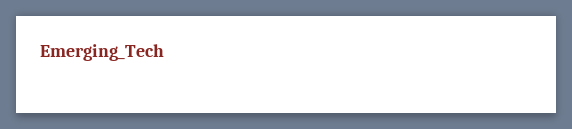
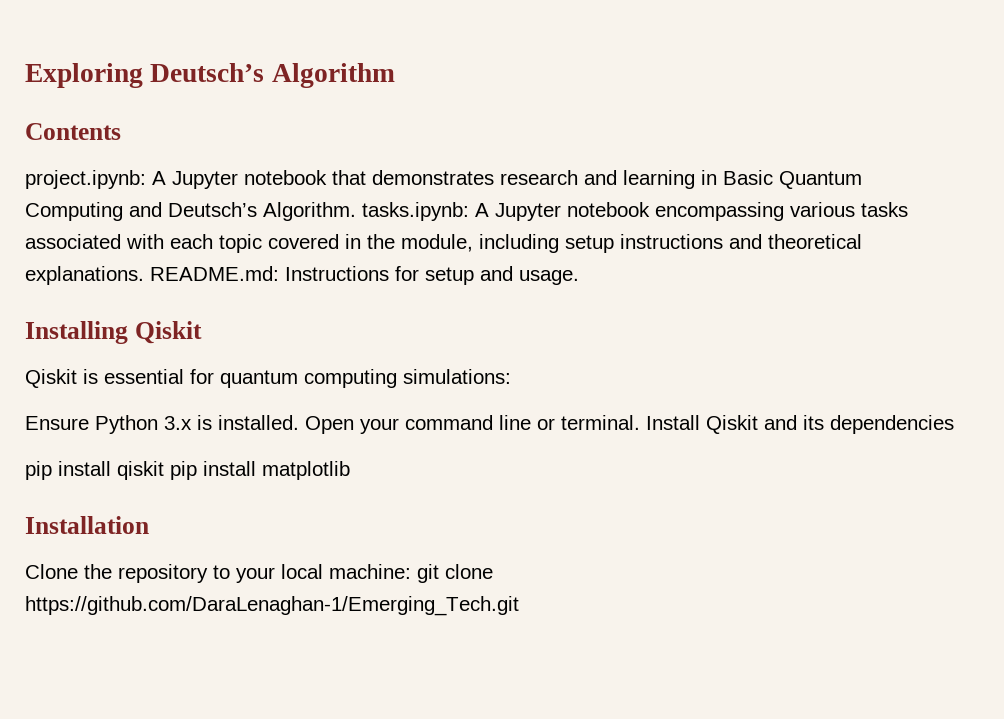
[40,44,164,61] Emerging_Tech -> [25,63,395,88] [25,123,121,140] [25,170,862,189] [25,202,908,221] [25,234,862,253] [25,266,579,285] [25,321,202,344] [25,369,511,388] [25,415,954,434] [25,461,350,480] [25,516,149,534] [25,564,493,583] [25,596,519,616] Exploring Deutsch’s Algorithm // Contents // project.ipynb: A Jupyter notebook that demonstrates research and learning in Basic Quantum Computing and Deutsch’s Algorithm. tasks.ipynb: A Jupyter notebook encompassing various tasks associated with each topic covered in the module, including setup instructions and theoretical explanations. README.md: Instructions for setup and usage. // Installing Qiskit // Qiskit is essential for quantum computing simulations: // Ensure Python 3.x is installed. Open your command line or terminal. Install Qiskit and its dependencies // pip install qiskit pip install matplotlib // Installation // Clone the repository to your local machine: git clone https://github.com/DaraLenaghan-1/Emerging_Tech.git

